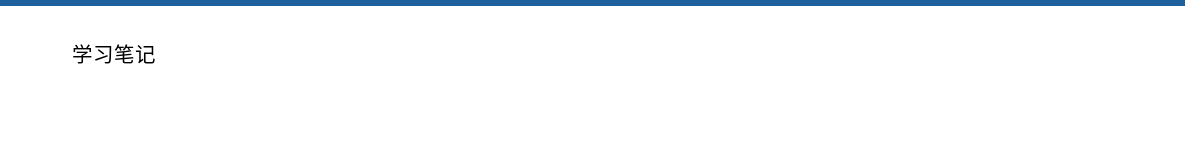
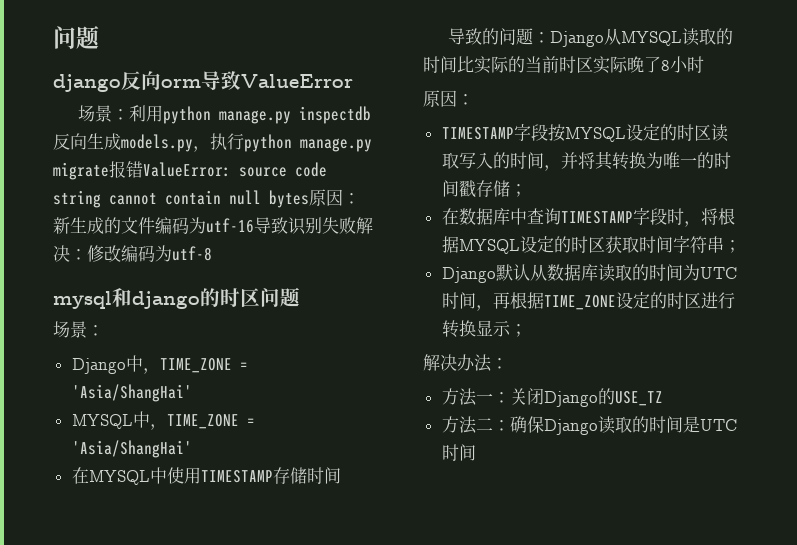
[72,44,156,64] 学习笔记 -> [53,25,99,49] [53,71,353,92] [78,105,372,124] [53,133,372,152] [53,161,327,180] [53,189,360,208] [53,217,373,235] [53,245,212,262] [53,287,300,309] [53,321,104,338] [71,355,248,374] [71,384,192,402] [71,411,255,430] [71,440,192,458] [71,467,341,485] [448,28,734,47] [423,56,704,74] [423,90,474,107] [441,124,728,142] [441,151,731,171] [441,180,527,198] [441,208,735,227] [441,236,741,254] [441,264,737,283] [441,292,735,311] [441,320,527,338] [423,354,508,372] [441,388,663,407] [441,416,737,435] [441,444,476,461] 问题 // django反向orm导致ValueError // 场景：利用python manage.py inspectdb反向生成models.py，执行python manage.py migrate报错ValueError: source code string cannot contain null bytes原因：新生成的文件编码为utf-16导致识别失败解决：修改编码为utf-8 // mysql和django的时区问题 // 场景： // Django中，TIME_ZONE = 'Asia/ShangHai' // MYSQL中，TIME_ZONE = 'Asia/ShangHai' // 在MYSQL中使用TIMESTAMP存储时间 // 导致的问题：Django从MYSQL读取的时间比实际的当前时区实际晚了8小时 // 原因： // TIMESTAMP字段按MYSQL设定的时区读取写入的时间，并将其转换为唯一的时间戳存储； // 在数据库中查询TIMESTAMP字段时，将根据MYSQL设定的时区获取时间字符串； // Django默认从数据库读取的时间为UTC时间，再根据TIME_ZONE设定的时区进行转换显示； // 解决办法： // 方法一：关闭Django的USE_TZ // 方法二：确保Django读取的时间是UTC时间

